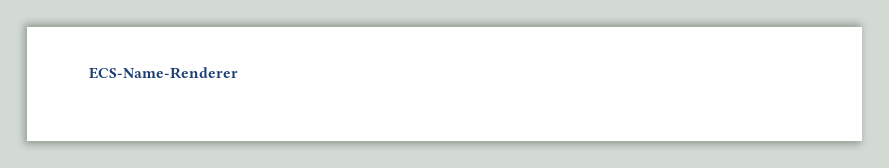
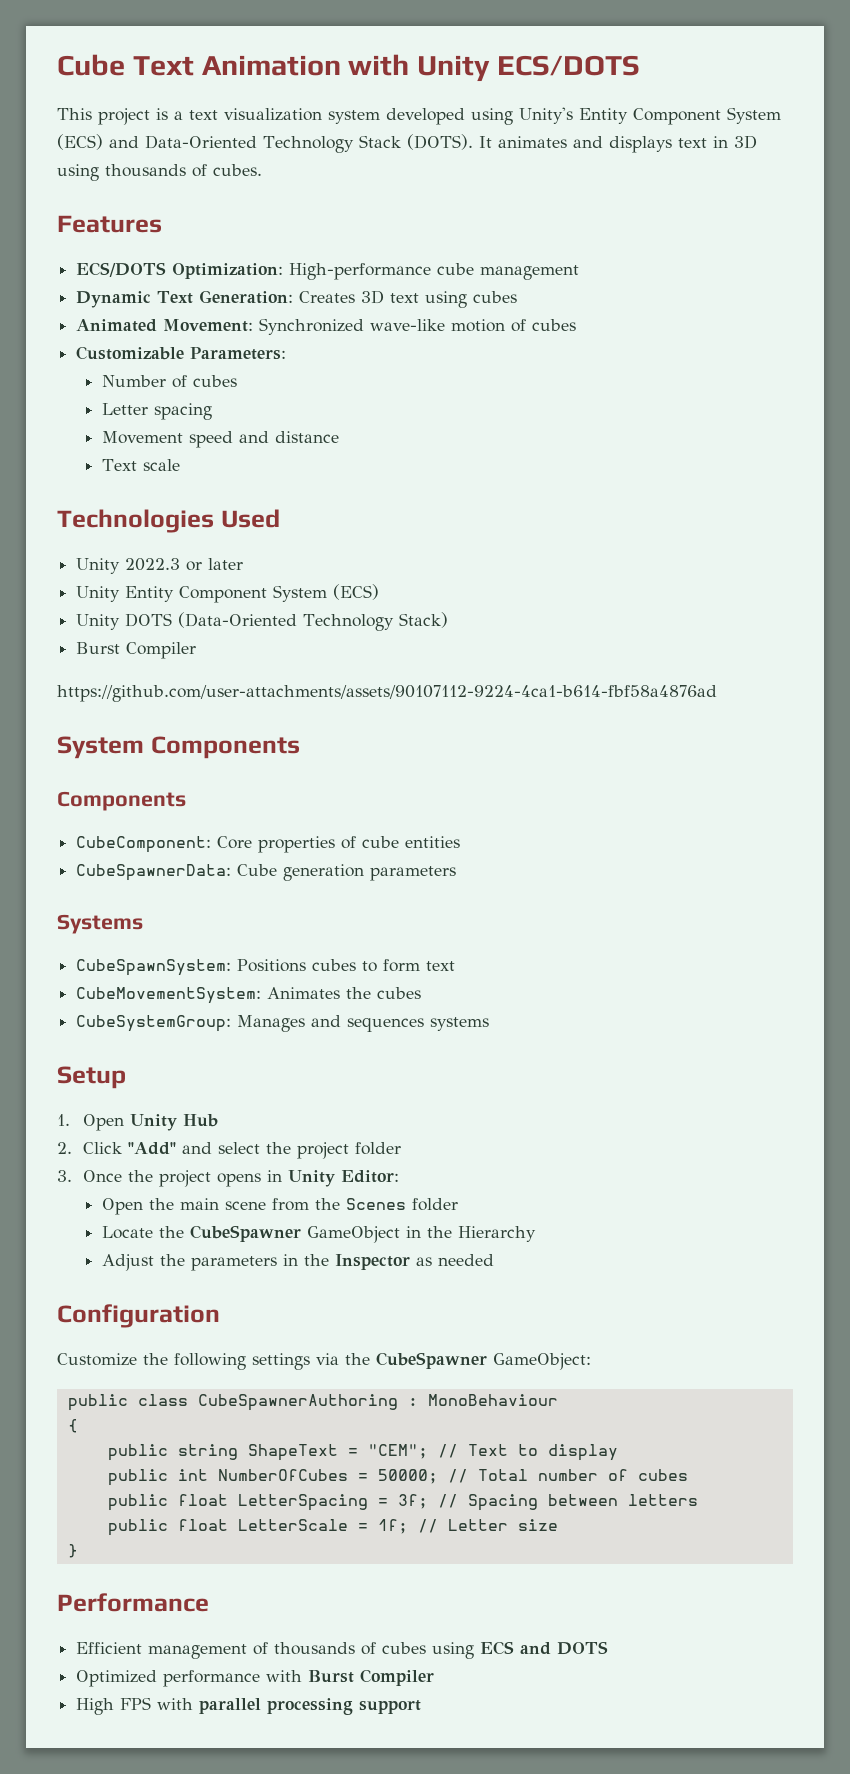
[89,67,238,79] ECS-Name-Renderer -> [57,54,641,82] [57,107,781,125] [57,134,757,153] [57,164,262,181] [57,215,162,233] [76,262,580,280] [76,290,518,308] [76,318,577,335] [76,346,287,360] [101,375,237,388] [101,403,212,420] [101,431,339,448] [101,459,180,471] [57,509,280,533] [76,558,244,574] [76,584,380,603] [76,612,449,631] [76,642,197,659] [57,685,717,702] [57,736,300,759] [57,791,186,811] [76,836,461,853] [76,864,457,881] [57,914,143,934] [76,959,456,976] [76,987,422,1004] [76,1015,490,1032] [57,1066,126,1089] [57,1114,218,1131] [57,1142,401,1159] [57,1170,399,1187] [101,1198,458,1215] [101,1225,536,1243] [101,1254,494,1271] [57,1304,220,1328] [57,1352,591,1370] [67,1394,558,1411] [67,1419,78,1433] [107,1444,618,1461] [107,1469,688,1486] [107,1494,698,1511] [107,1519,558,1536] [67,1544,78,1558] [57,1593,209,1612] [76,1641,609,1659] [76,1669,435,1687] [76,1697,422,1715] Cube Text Animation with Unity ECS/DOTS // This project is a text visualization system developed using Unity's Entity Component System (ECS) and Data-Oriented Technology Stack (DOTS). It animates and displays text in 3D using thousands of cubes. // Features // ECS/DOTS Optimization: High-performance cube management // Dynamic Text Generation: Creates 3D text using cubes // Animated Movement: Synchronized wave-like motion of cubes // Customizable Parameters: // Number of cubes // Letter spacing // Movement speed and distance // Text scale // Technologies Used // Unity 2022.3 or later // Unity Entity Component System (ECS) // Unity DOTS (Data-Oriented Technology Stack) // Burst Compiler // https://github.com/user-attachments/assets/90107112-9224-4ca1-b614-fbf58a4876ad // System Components // Components // CubeComponent: Core properties of cube entities // CubeSpawnerData: Cube generation parameters // Systems // CubeSpawnSystem: Positions cubes to form text // CubeMovementSystem: Animates the cubes // CubeSystemGroup: Manages and sequences systems // Setup // 1. Open Unity Hub // 2. Click "Add" and select the project folder // 3. Once the project opens in Unity Editor: // Open the main scene from the Scenes folder // Locate the CubeSpawner GameObject in the Hierarchy // Adjust the parameters in the Inspector as needed // Configuration // Customize the following settings via the CubeSpawner GameObject: // public class CubeSpawnerAuthoring : MonoBehaviour // { // public string ShapeText = "CEM"; // Text to display // public int NumberOfCubes = 50000; // Total number of cubes // public float LetterSpacing = 3f; // Spacing between letters // public float LetterScale = 1f; // Letter size // } // Performance // Efficient management of thousands of cubes using ECS and DOTS // Optimized performance with Burst Compiler // High FPS with parallel processing support

